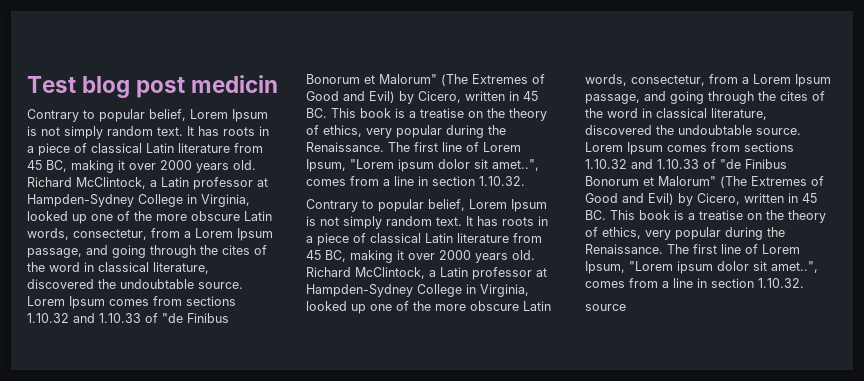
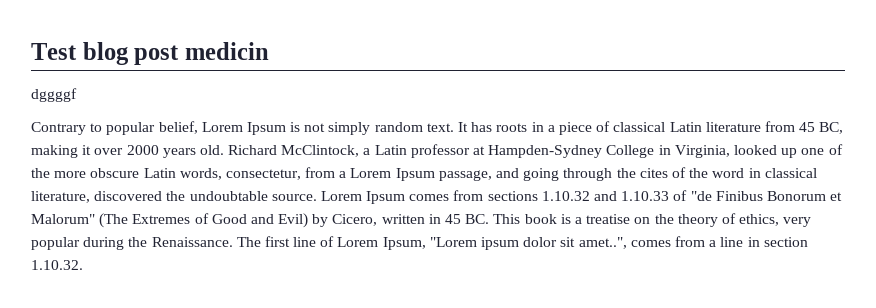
(279, 84) none -> [31,88,77,102] // dggggf
[306,199,547,212] [306,216,548,229] [306,233,542,246] [306,250,535,263] [306,267,547,280] [306,284,529,297] [306,301,551,314] [585,74,831,87] [585,91,825,104] [585,108,767,120] [585,125,801,135] [585,142,794,155] [585,159,787,169] [585,176,824,188] [585,193,817,206] [585,210,826,223] [585,227,785,240] [585,244,800,254] [585,261,818,274] [585,278,804,288] [585,304,626,311] // Contrary to popular belief, Lorem Ipsum is not simply random text. It has roots in a piece of classical Latin literature from 45 BC, making it over 2000 years old. Richard McClintock, a Latin professor at Hampden-Sydney College in Virginia, looked up one of the more obscure Latin words, consectetur, from a Lorem Ipsum passage, and going through the cites of the word in classical literature, discovered the undoubtable source. Lorem Ipsum comes from sections 1.10.32 and 1.10.33 of "de Finibus Bonorum et Malorum" (The Extremes of Good and Evil) by Cicero, written in 45 BC. This book is a treatise on the theory of ethics, very popular during the Renaissance. The first line of Lorem Ipsum, "Lorem ipsum dolor sit amet..", comes from a line in section 1.10.32. // source -> (83, 265) none

